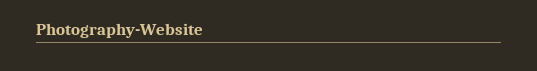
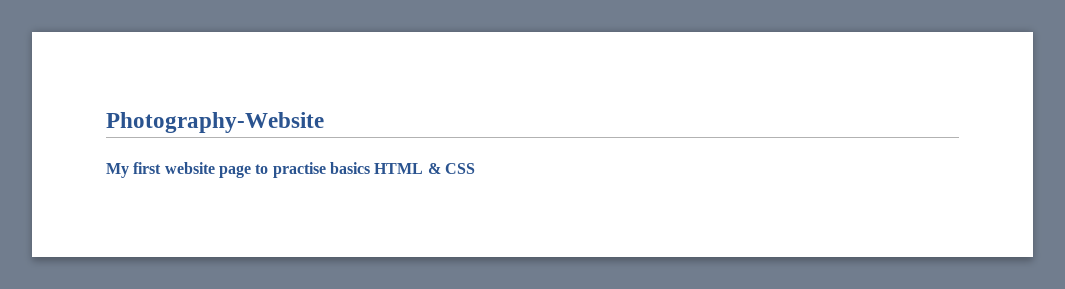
(203, 30) none -> [106,162,475,178] // My first website page to practise basics HTML & CSS

